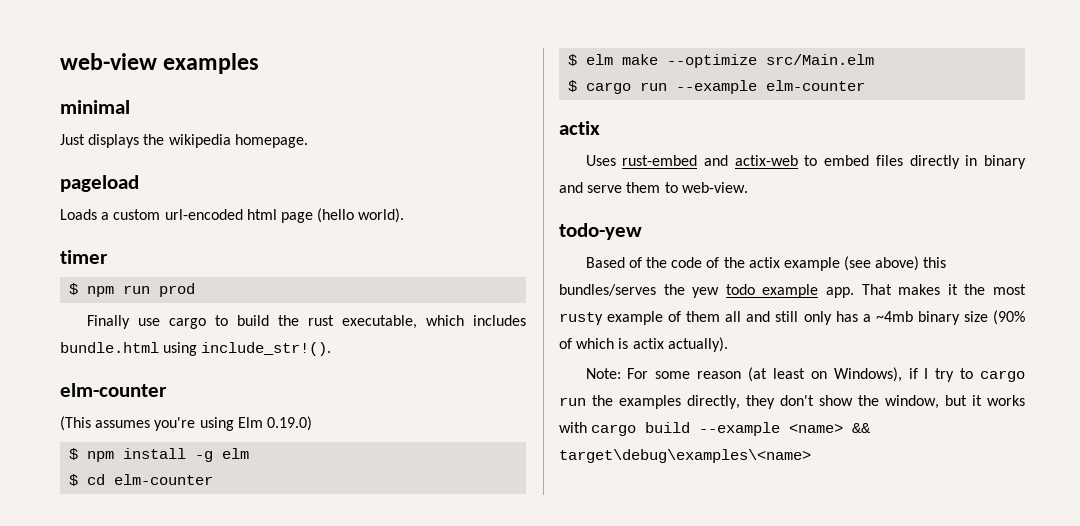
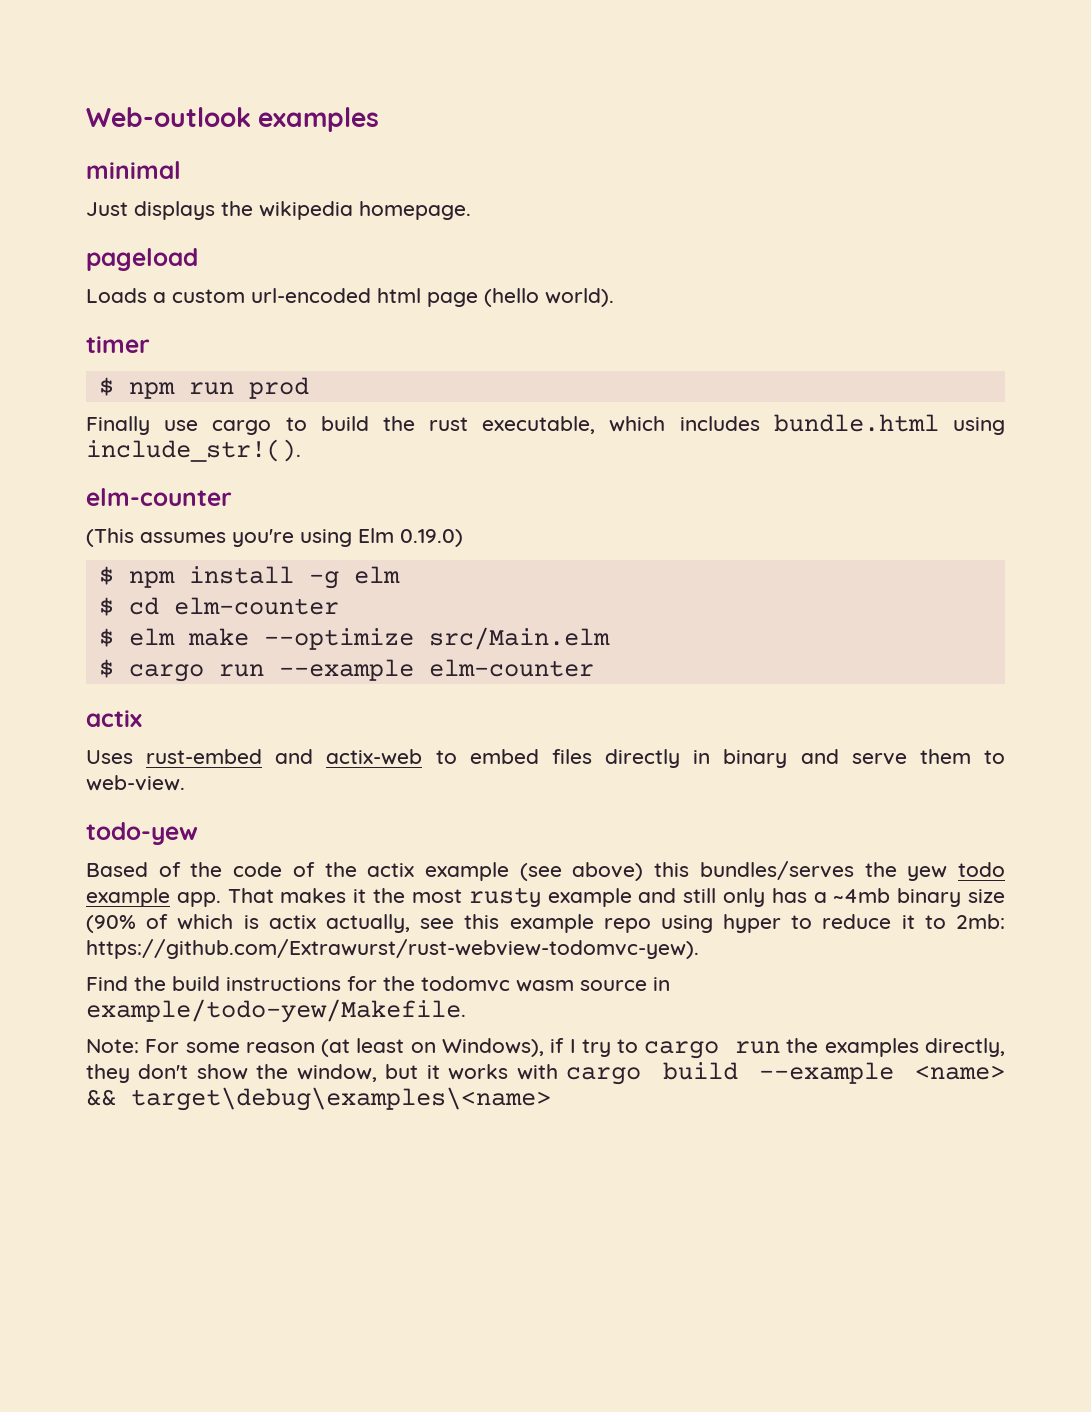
[60,53,157,70] web-view -> [86,107,251,127] Web-outlook
[668,311,742,322] of them all -> (632, 897) none
[667,337,728,352] actually). -> [325,914,1005,933] [86,939,699,959] [86,976,670,992] [86,999,466,1023] actually, see this example repo using hyper to reduce it to 2mb: https://github.com/Extrawurst/rust-webview-todomvc-yew). // Find the build instructions for the todomvc wasm source in example/todo-yew/Makefile.

